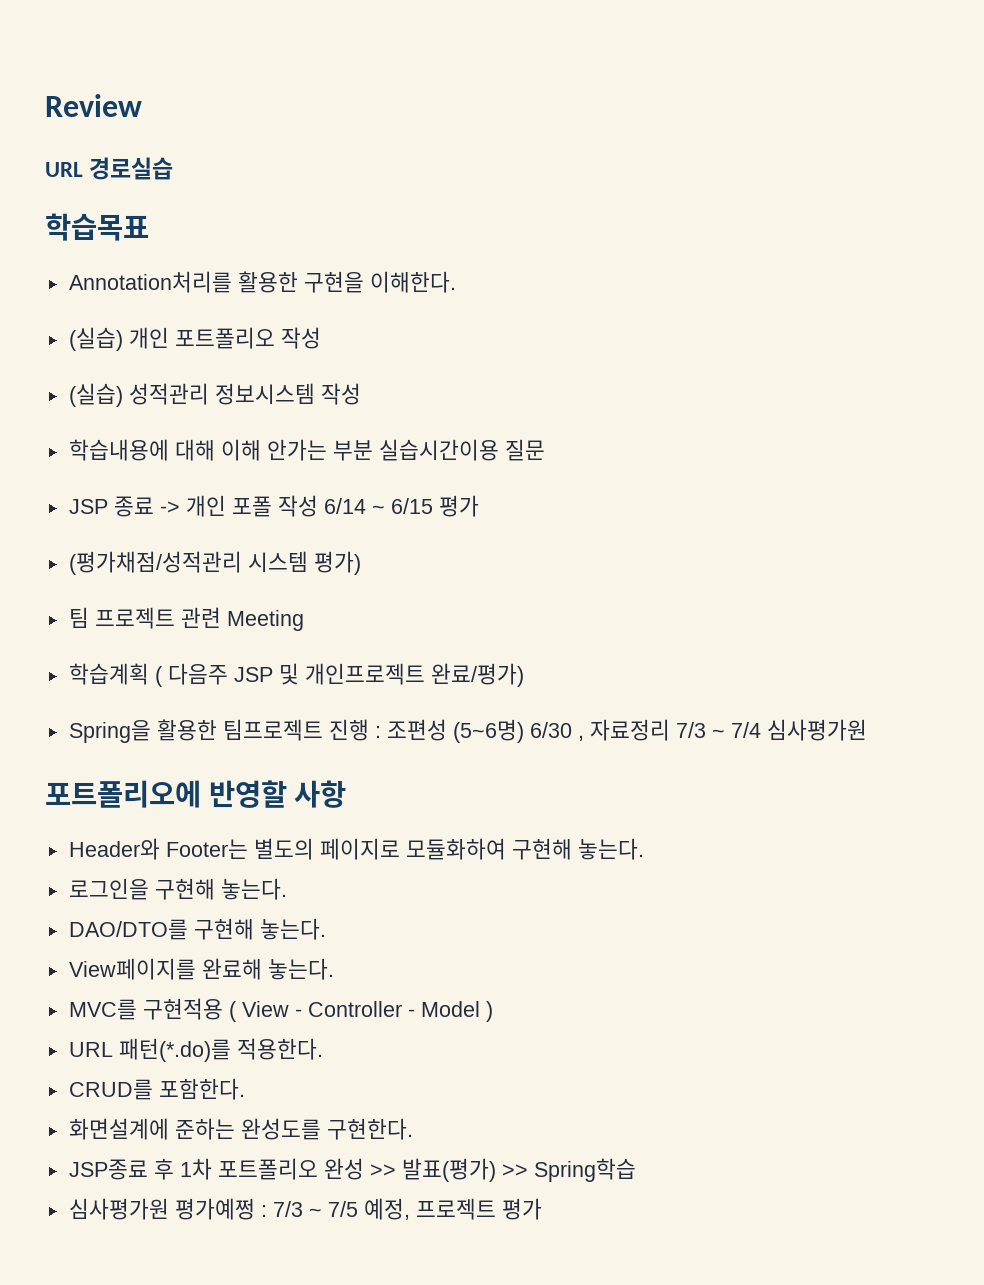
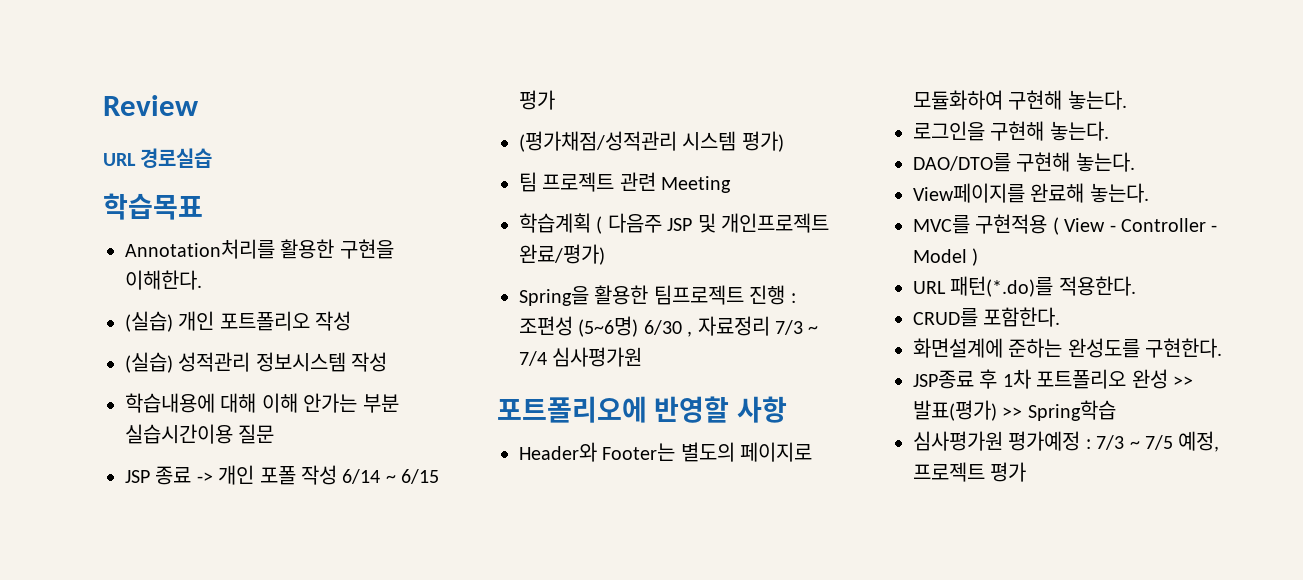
[174,1198,255,1220] 평가예쩡 -> [1008,431,1081,451] 평가예정

